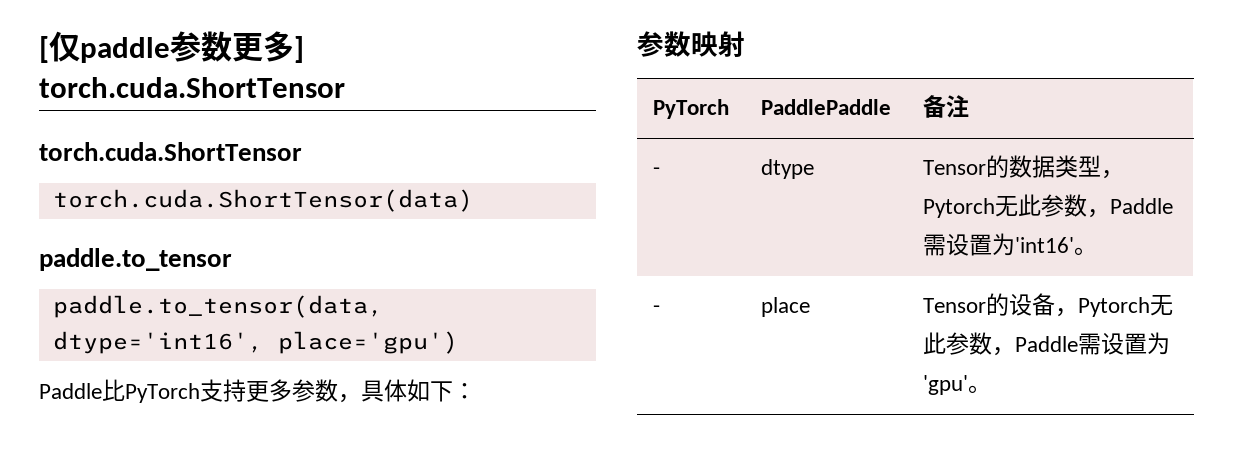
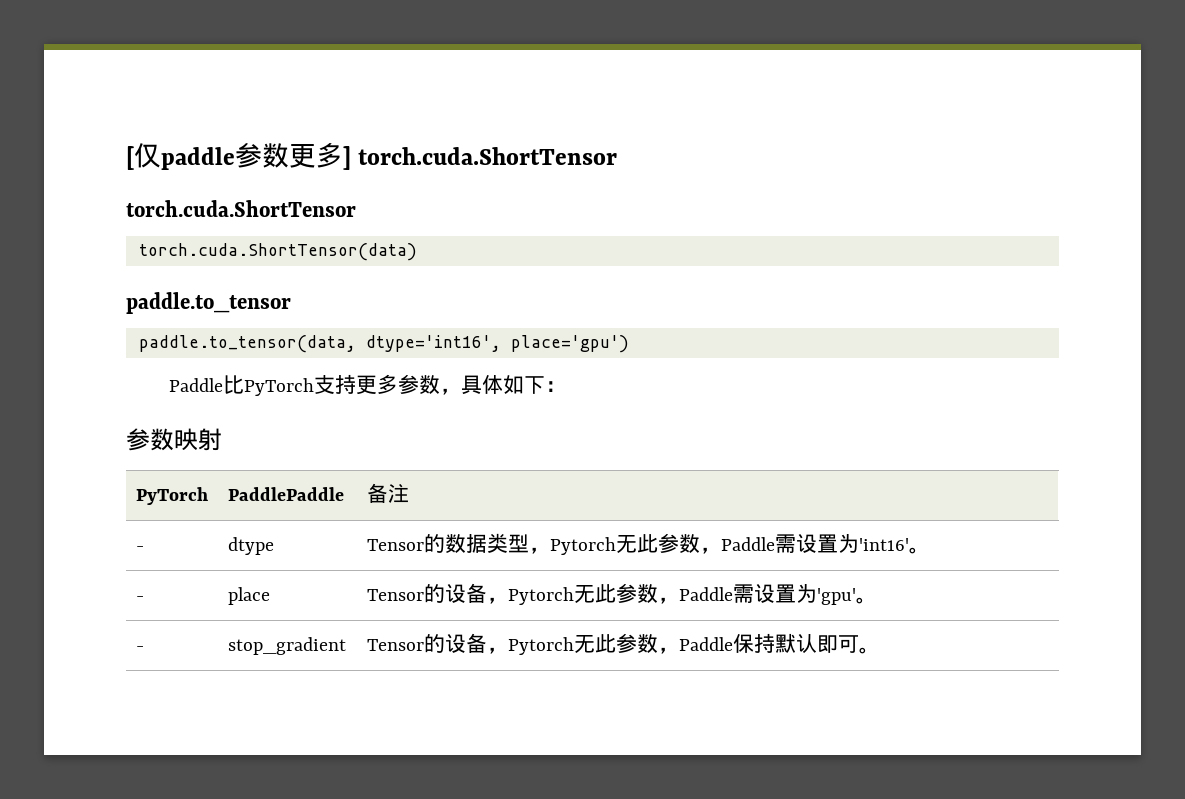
(991, 389) none -> [135,646,144,651] [227,637,346,655] [366,633,880,655] // - | stop_gradient | Tensor的设备，Pytorch无此参数，Paddle保持默认即可。

